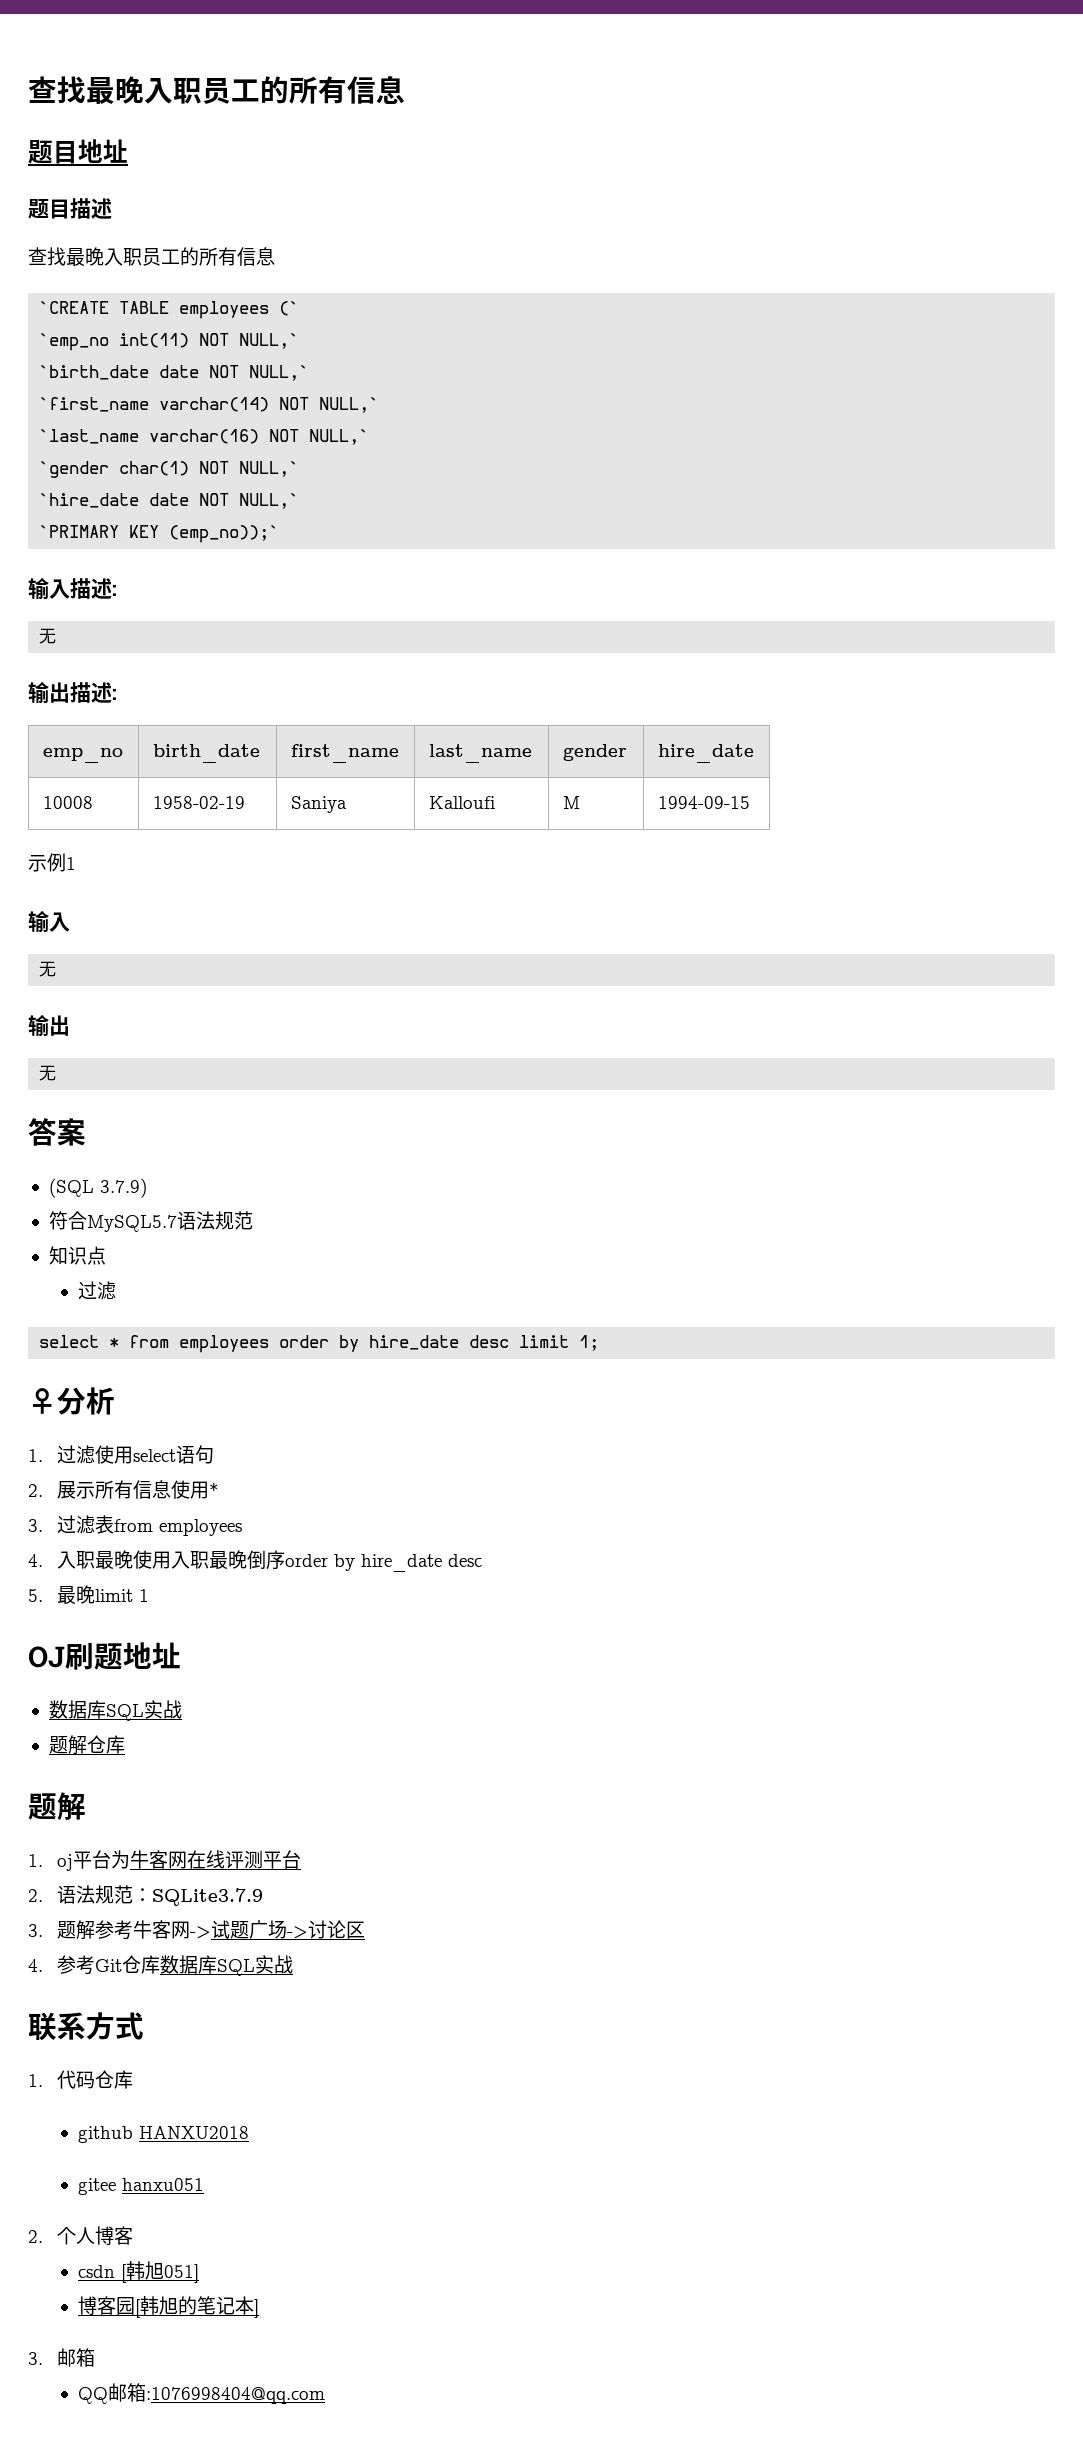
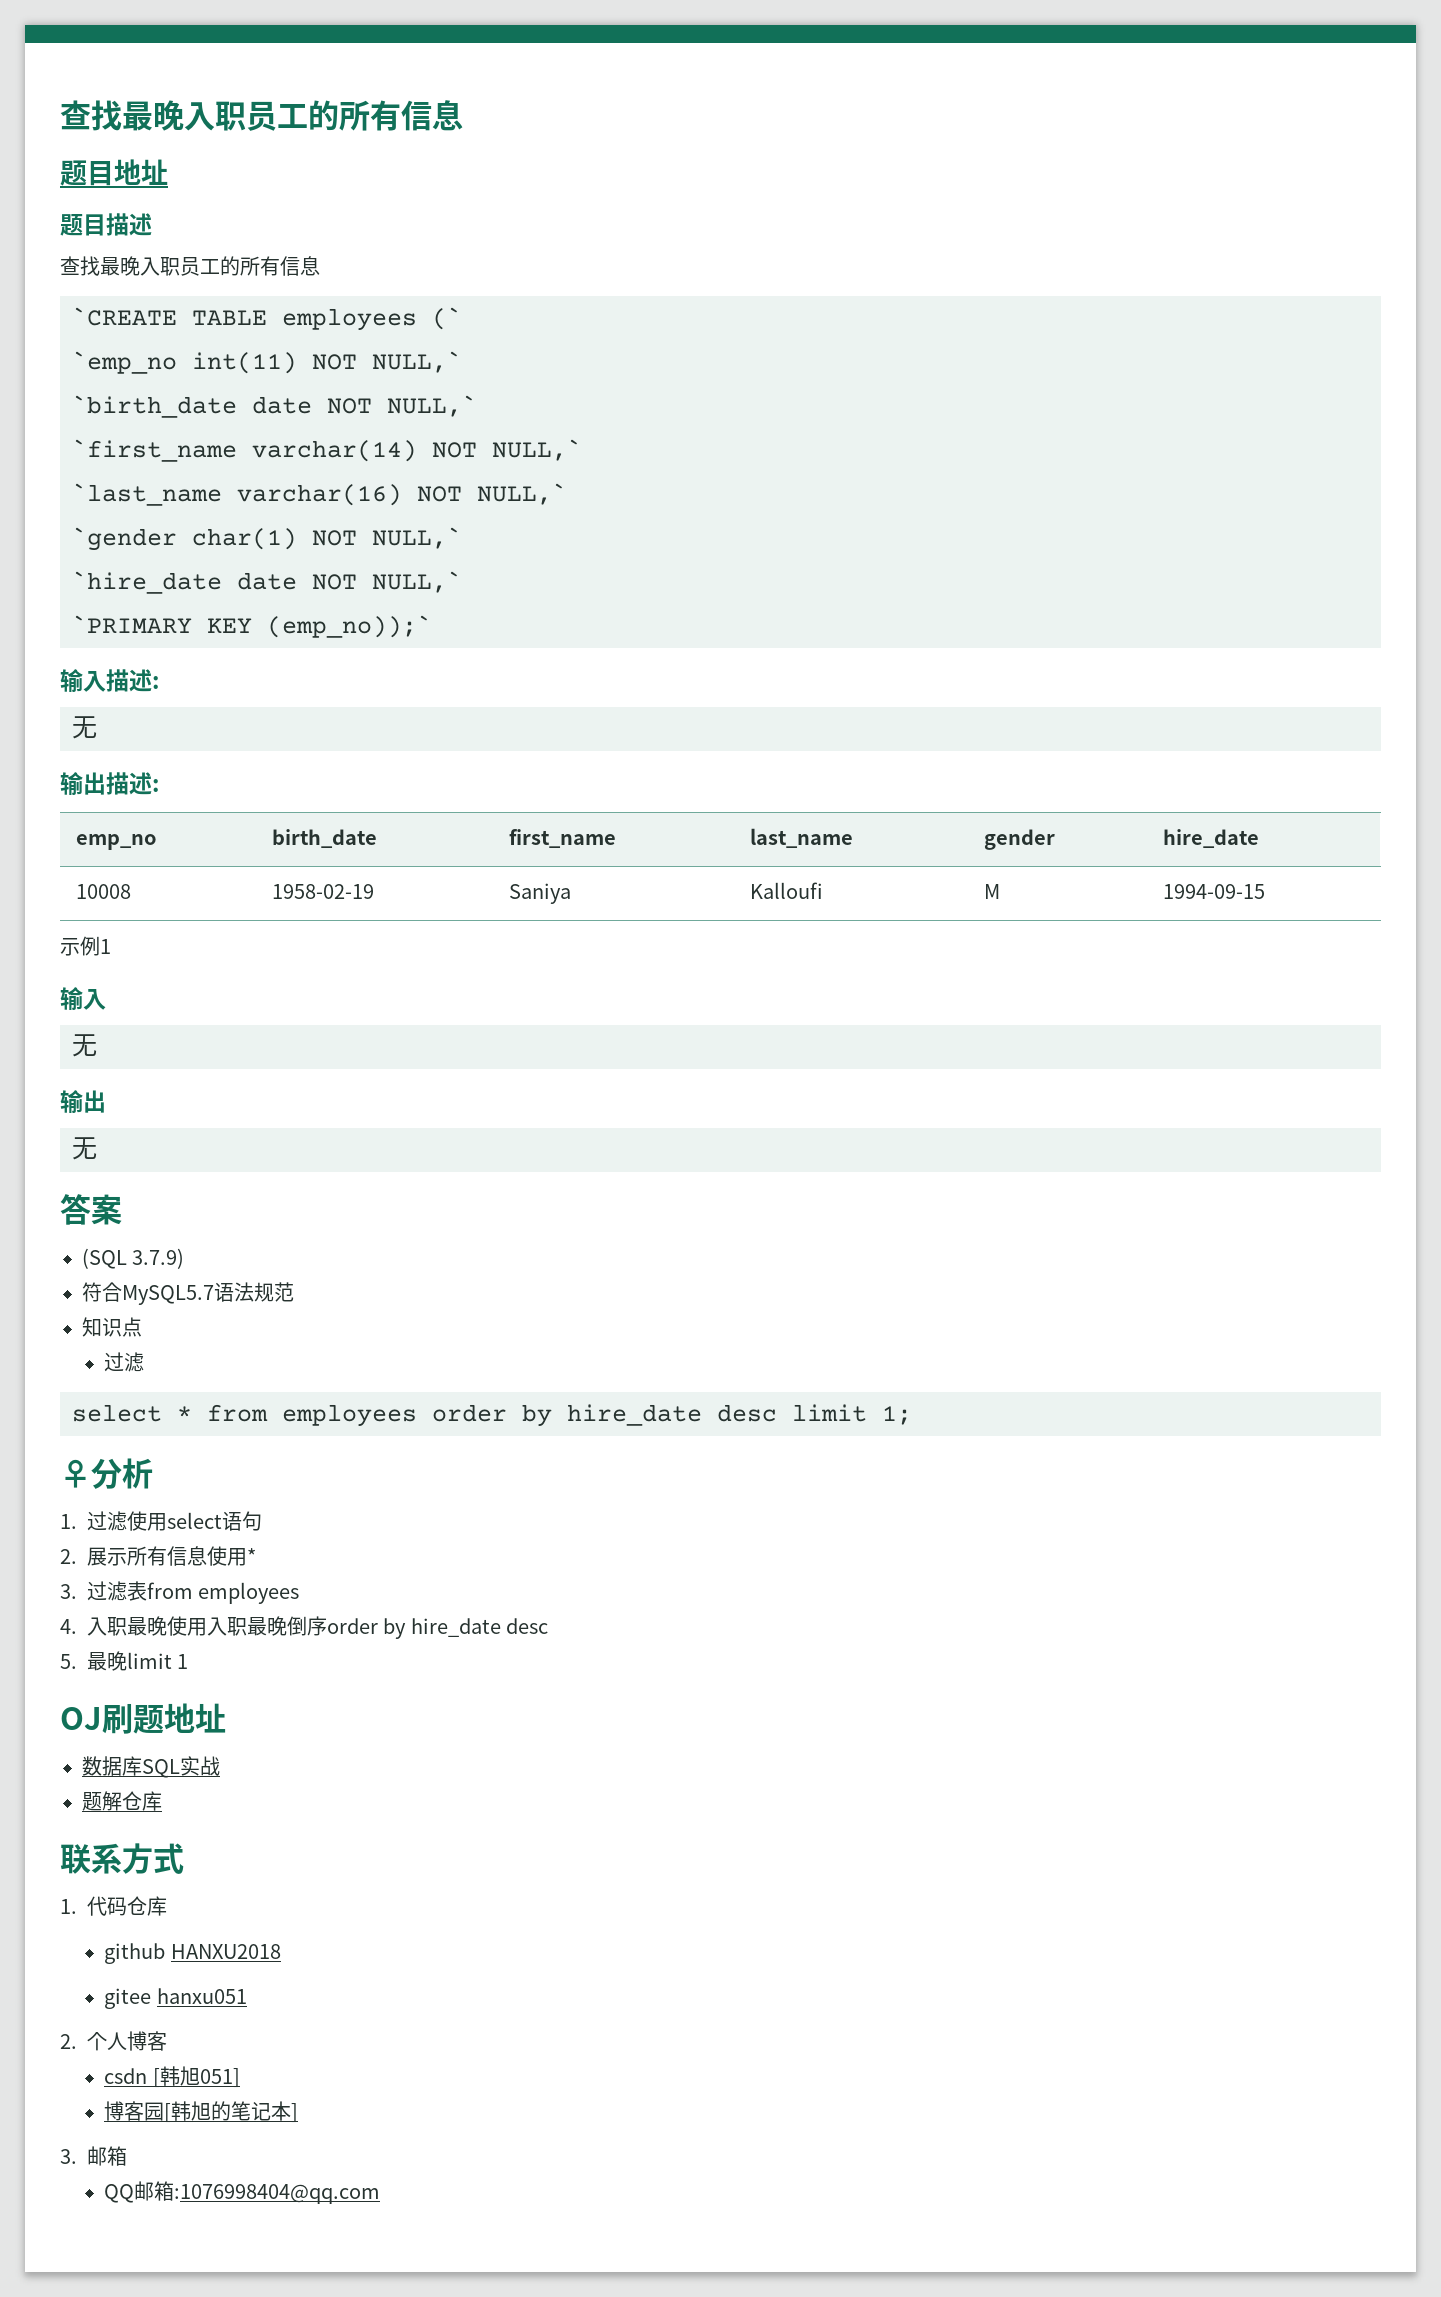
[28,1792,86,1820] [28,1850,302,1871] [28,1885,264,1906] [28,1920,366,1940] [28,1955,294,1976] // 题解 // 1. oj平台为牛客网在线评测平台 // 2.语法规范：SQLite3.7.9 // 3.题解参考牛客网->试题广场->讨论区 // 4.参考Git仓库数据库SQL实战 -> (162, 1801) none

